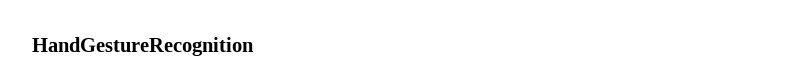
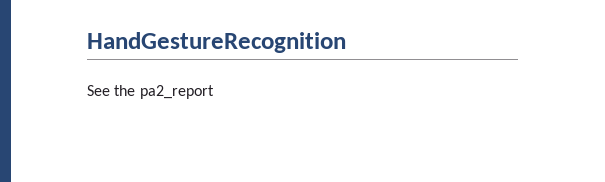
(254, 46) none -> [87,85,214,99] // See the pa2_report

